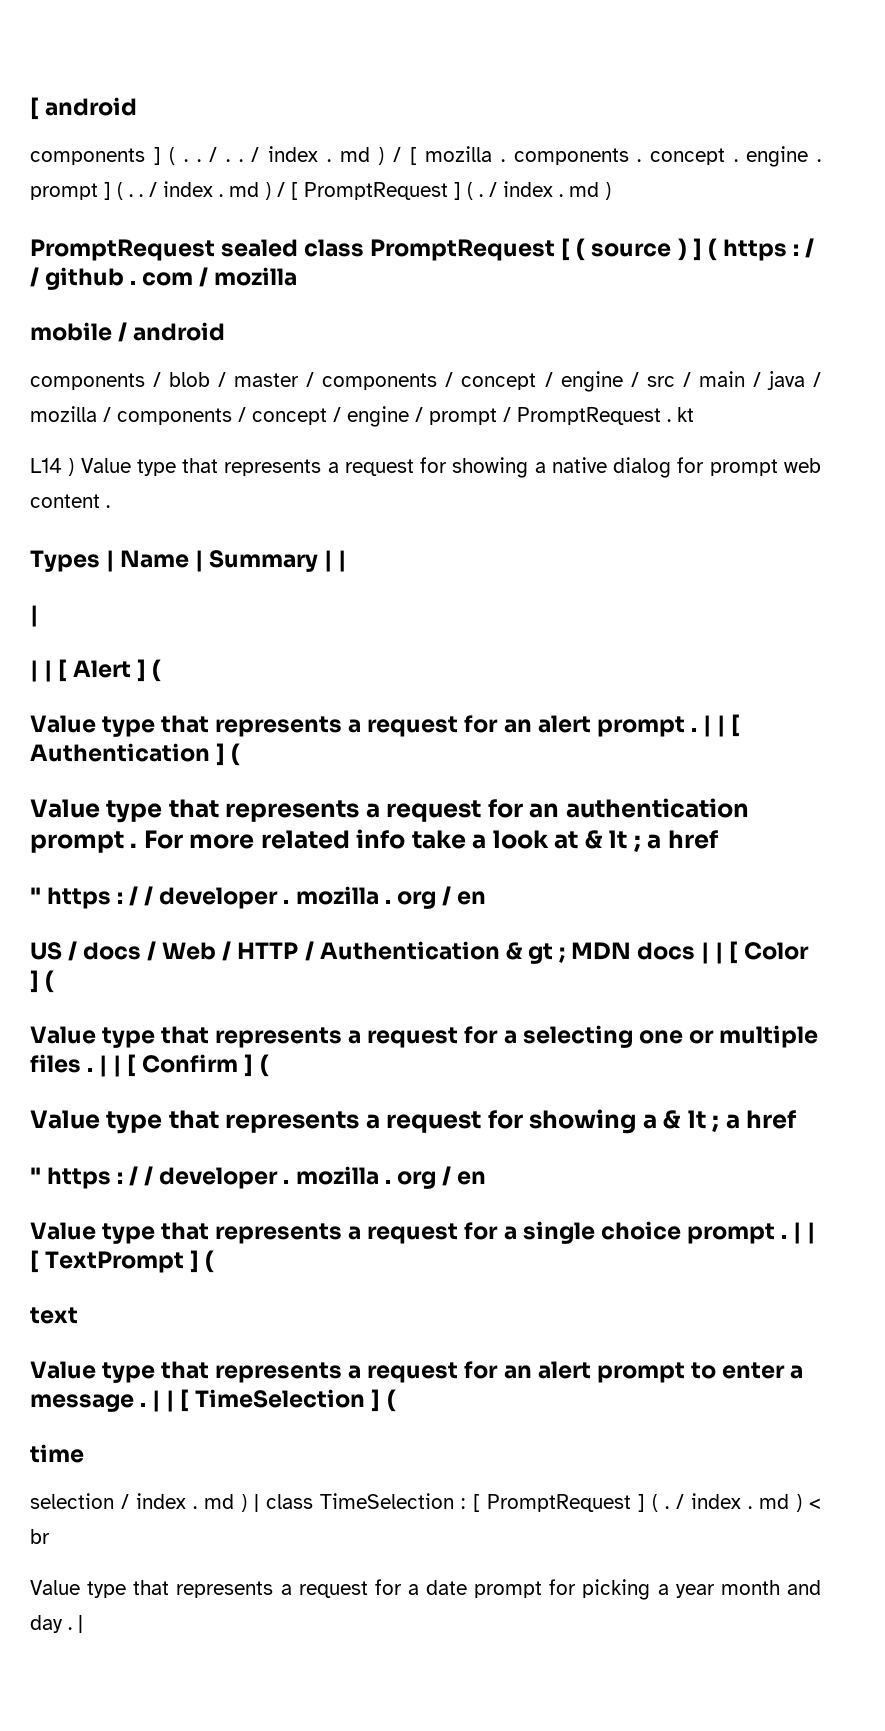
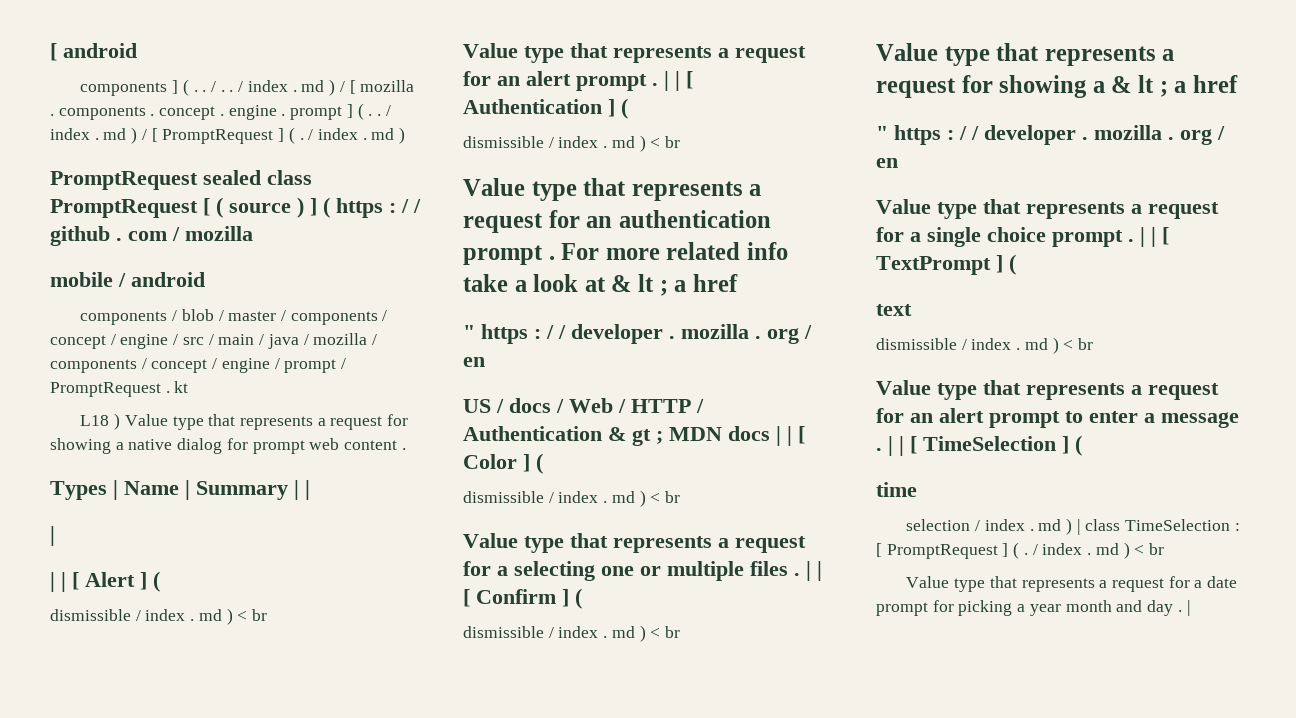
[30,458,62,473] L14 -> [80,415,110,426] L18
(162, 670) none -> [50,608,268,625] // dismissible / index . md ) < br
(241, 754) none -> [463,135,681,152] // dismissible / index . md ) < br
(55, 981) none -> [463,490,681,507] // dismissible / index . md ) < br
(269, 1065) none -> [463,625,681,642] // dismissible / index . md ) < br
(78, 1315) none -> [876,337,1094,354] // dismissible / index . md ) < br

